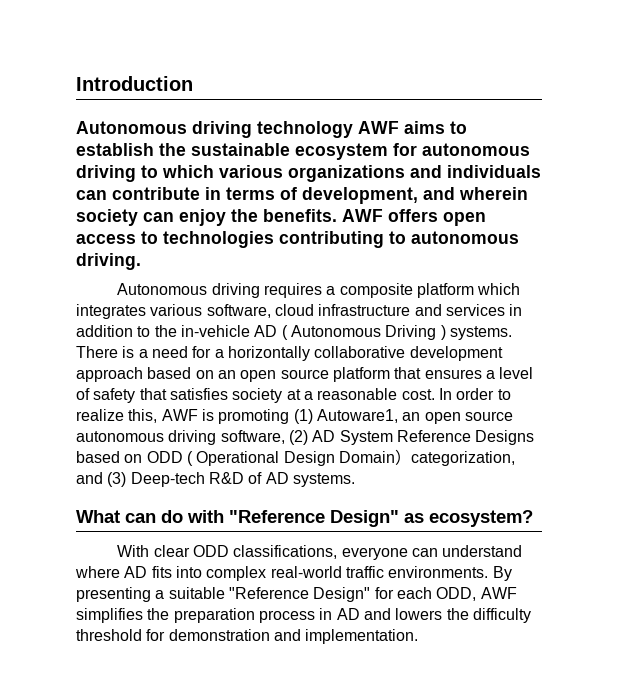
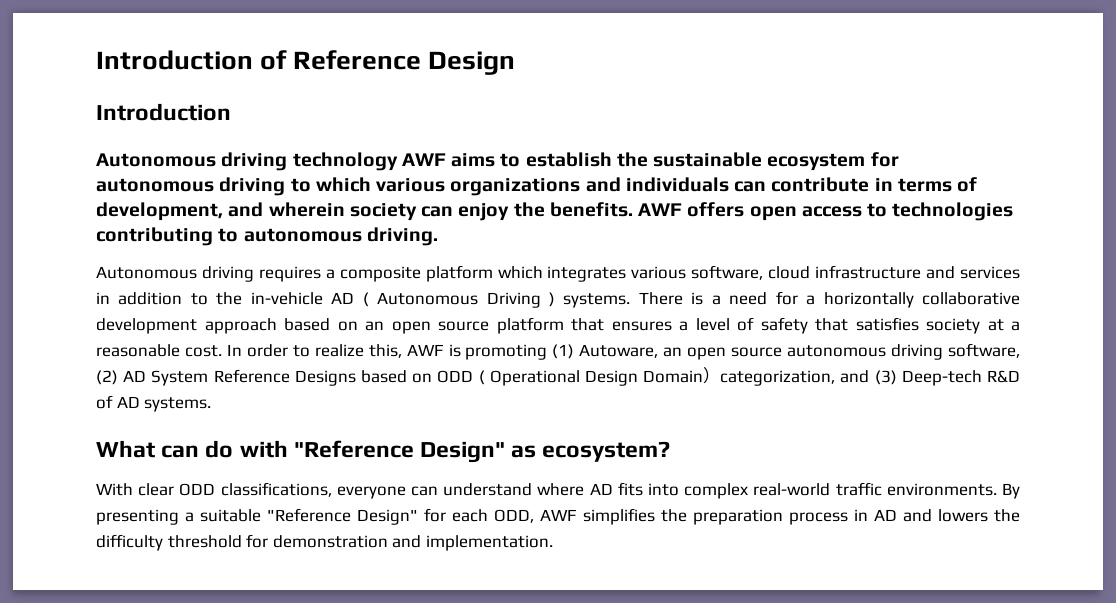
[76,76,193,91] Introduction -> [96,50,516,75] [96,103,231,121] Introduction of Reference Design // Introduction
[316,409,398,423] Autoware1, -> [579,344,659,358] Autoware,

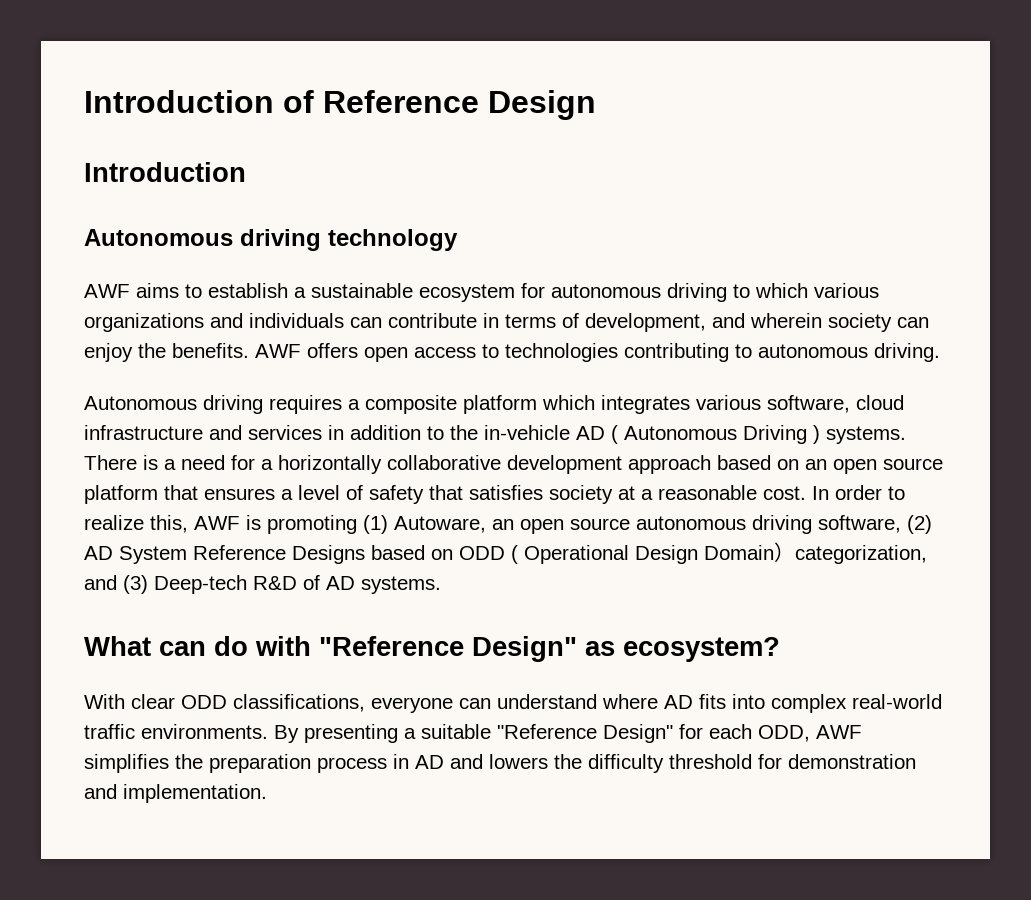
(398, 161) none -> (458, 240) //
[616,152,648,167] the -> [294,287,306,298] a

